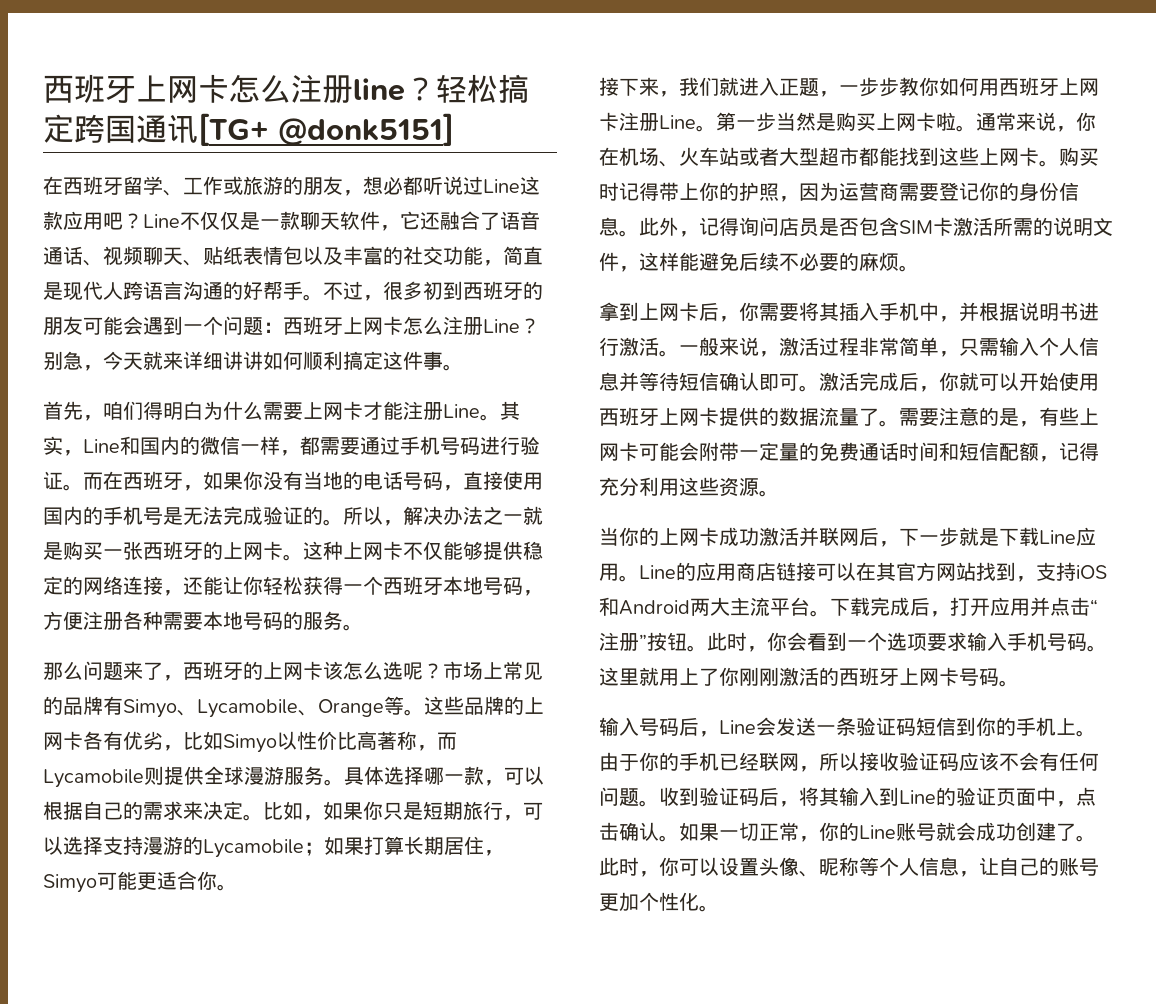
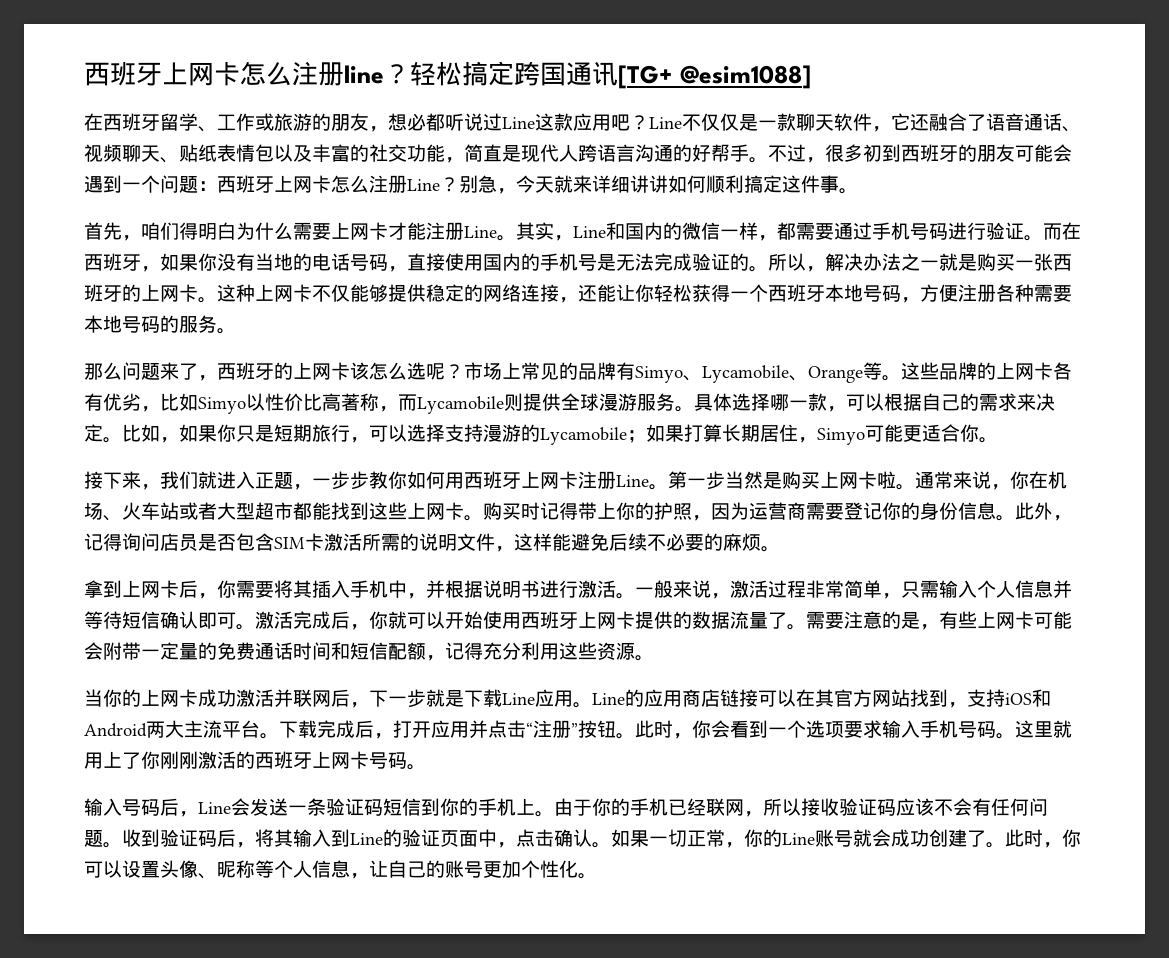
[278,113,454,146] @donk5151] -> [680,65,811,89] @esim1088]

